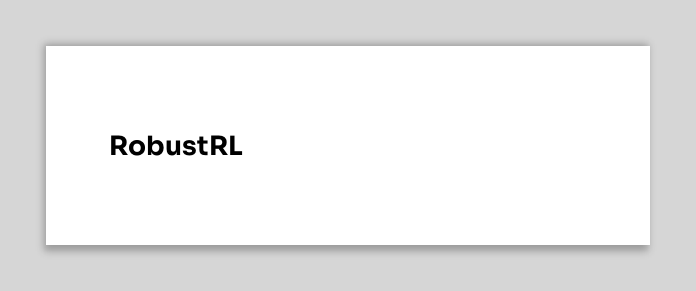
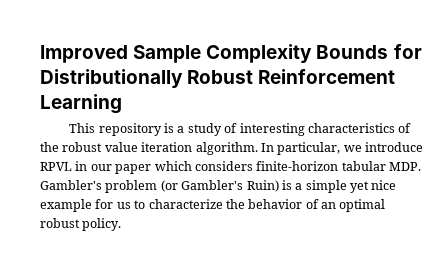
[109,135,243,156] RobustRL -> [40,44,422,63] [40,69,396,88] [40,94,122,114] [69,123,412,136] [40,142,423,155] [40,161,421,174] [40,180,397,193] [40,199,386,212] [40,218,122,231] Improved Sample Complexity Bounds for Distributionally Robust Reinforcement Learning // This repository is a study of interesting characteristics of the robust value iteration algorithm. In particular, we introduce RPVL in our paper which considers finite-horizon tabular MDP. Gambler's problem (or Gambler's Ruin) is a simple yet nice example for us to characterize the behavior of an optimal robust policy.

